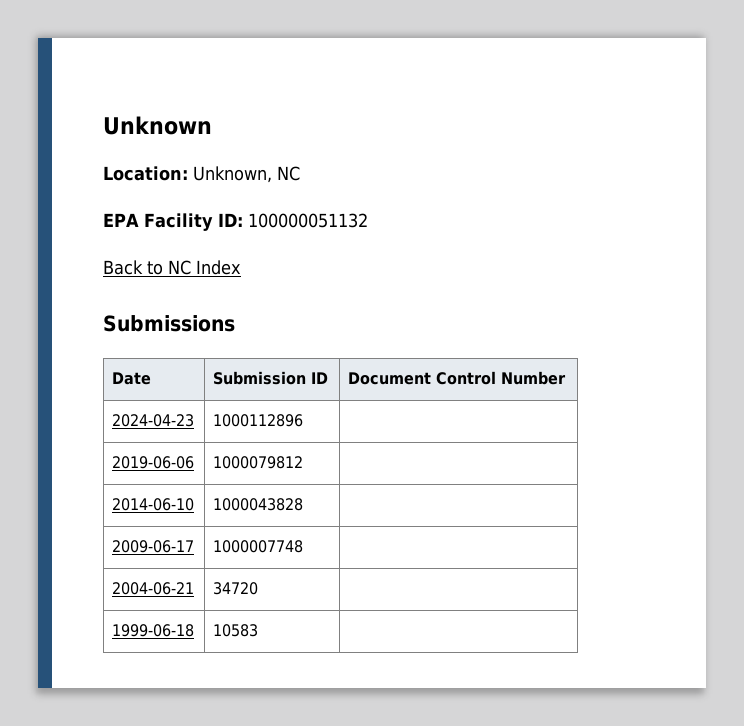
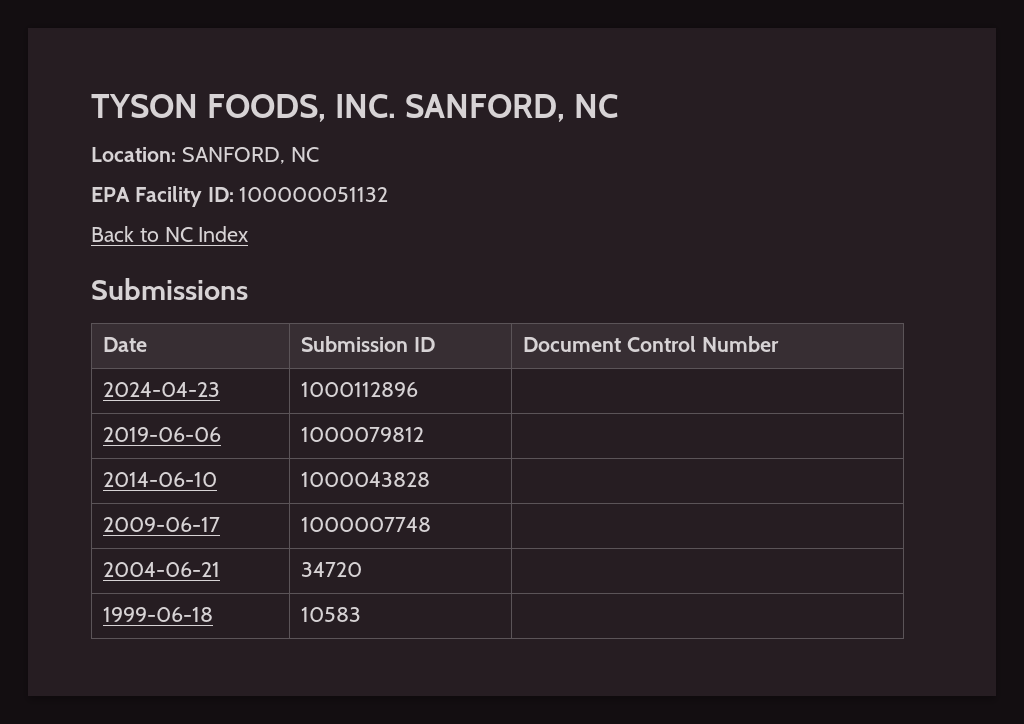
[103,116,212,135] Unknown -> [91,94,619,122] TYSON FOODS, INC. SANFORD, NC
[193,166,272,183] Unknown, -> [181,147,285,164] SANFORD,

